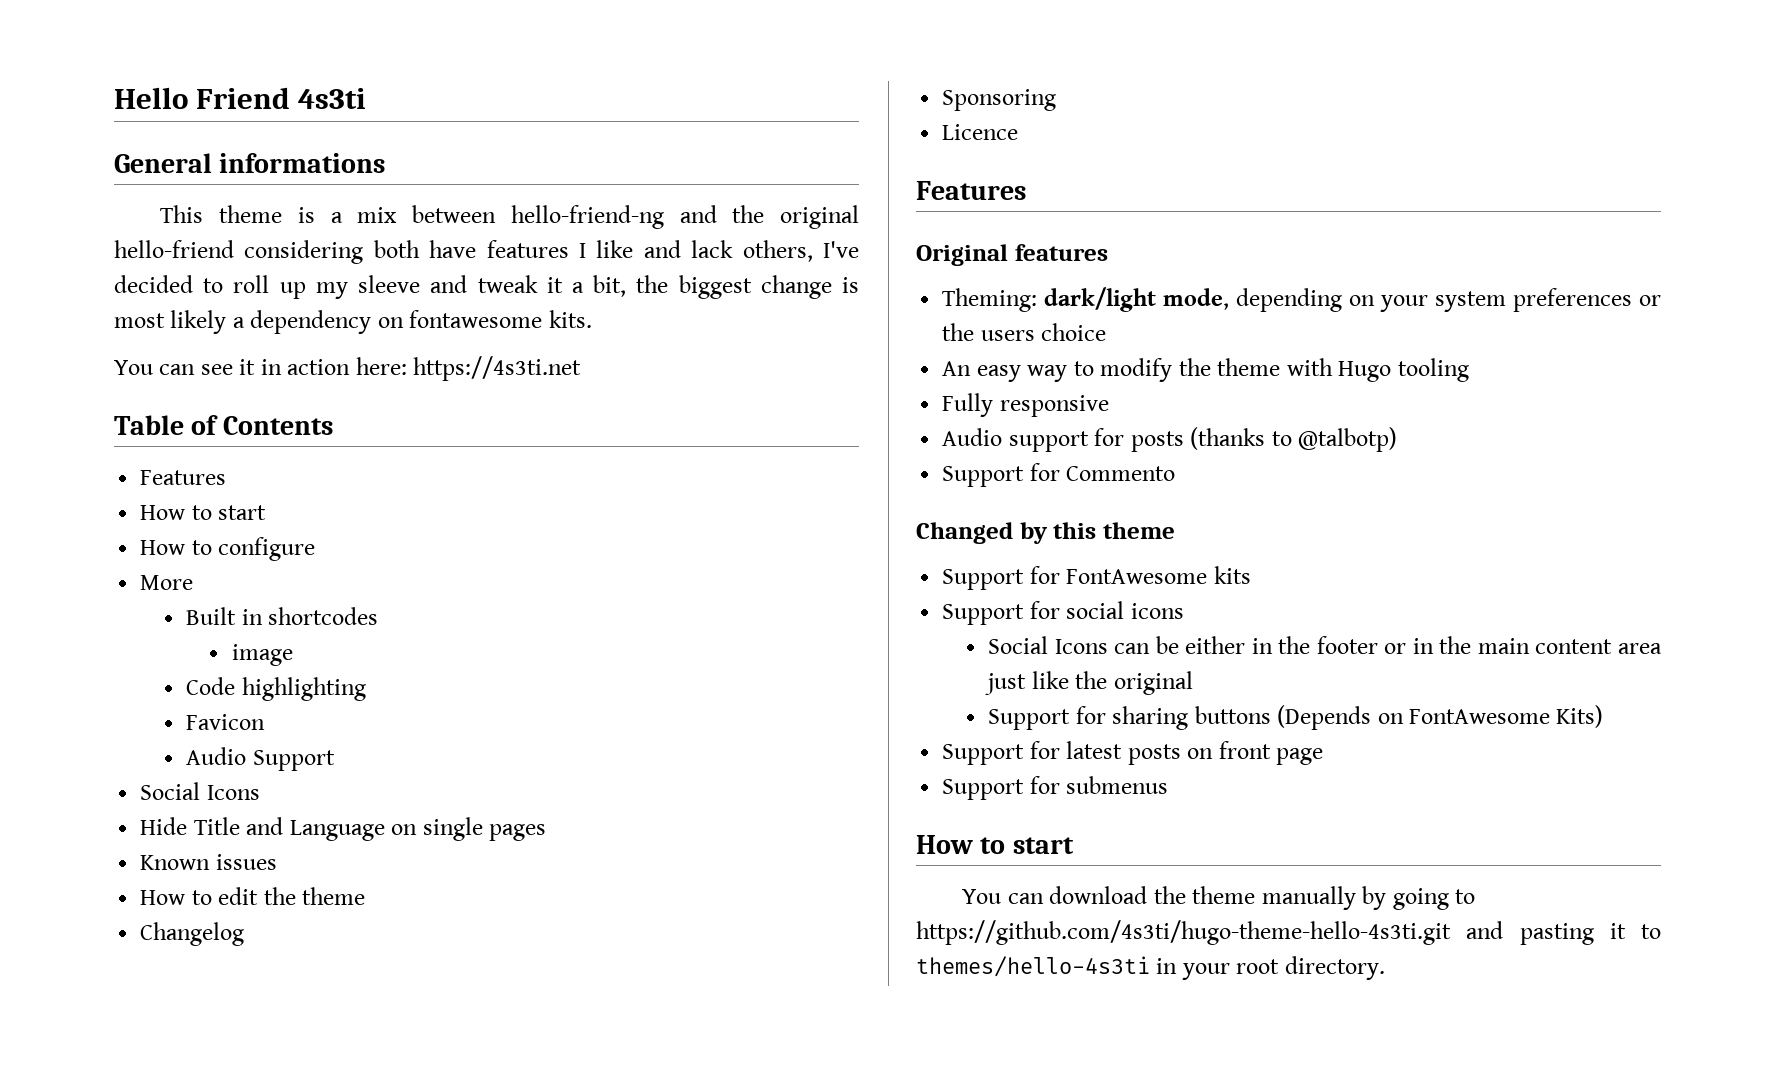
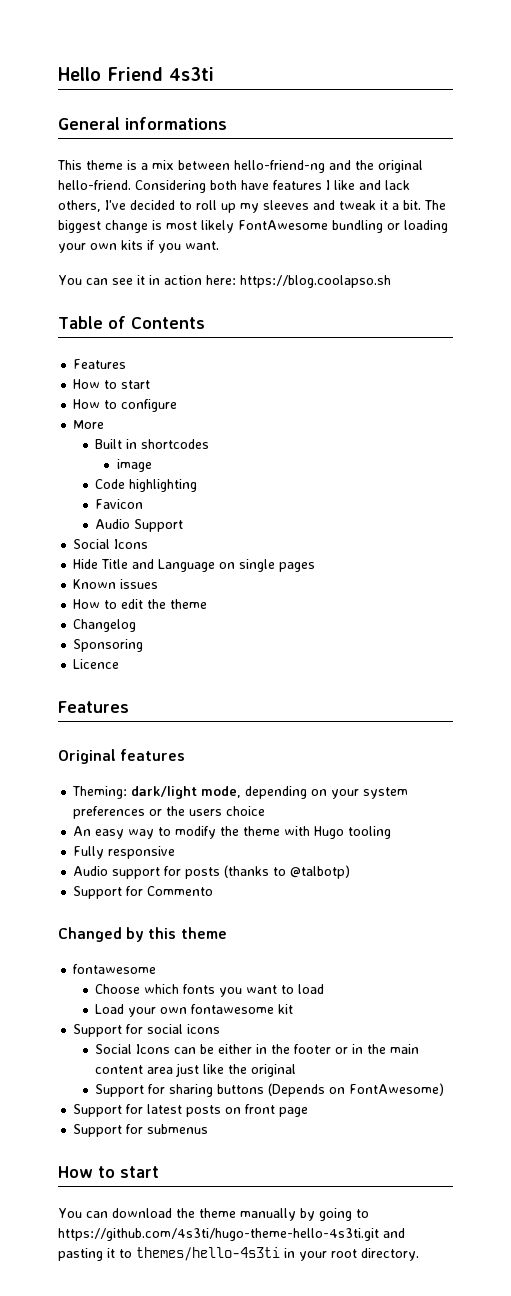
[114,240,364,264] hello-friend considering -> [58,180,206,193] hello-friend. Considering
[358,275,421,293] sleeve -> [263,200,309,210] sleeves
[593,275,669,297] bit, the -> [403,200,446,210] bit. The
[232,310,592,334] a dependency on fontawesome kits. -> [238,220,448,233] [58,240,219,253] FontAwesome bundling or loading your own kits if you want.
[413,356,582,381] https://4s3ti.net -> [240,275,391,288] https://blog.coolapso.sh
[942,566,1251,590] Support for FontAwesome kits -> [73,964,157,974] [95,984,325,997] [95,1004,294,1017] fontawesome // Choose which fonts you want to load // Load your own fontawesome kit
[1408,705,1604,728] FontAwesome Kits) -> [349,1083,445,1096] FontAwesome)

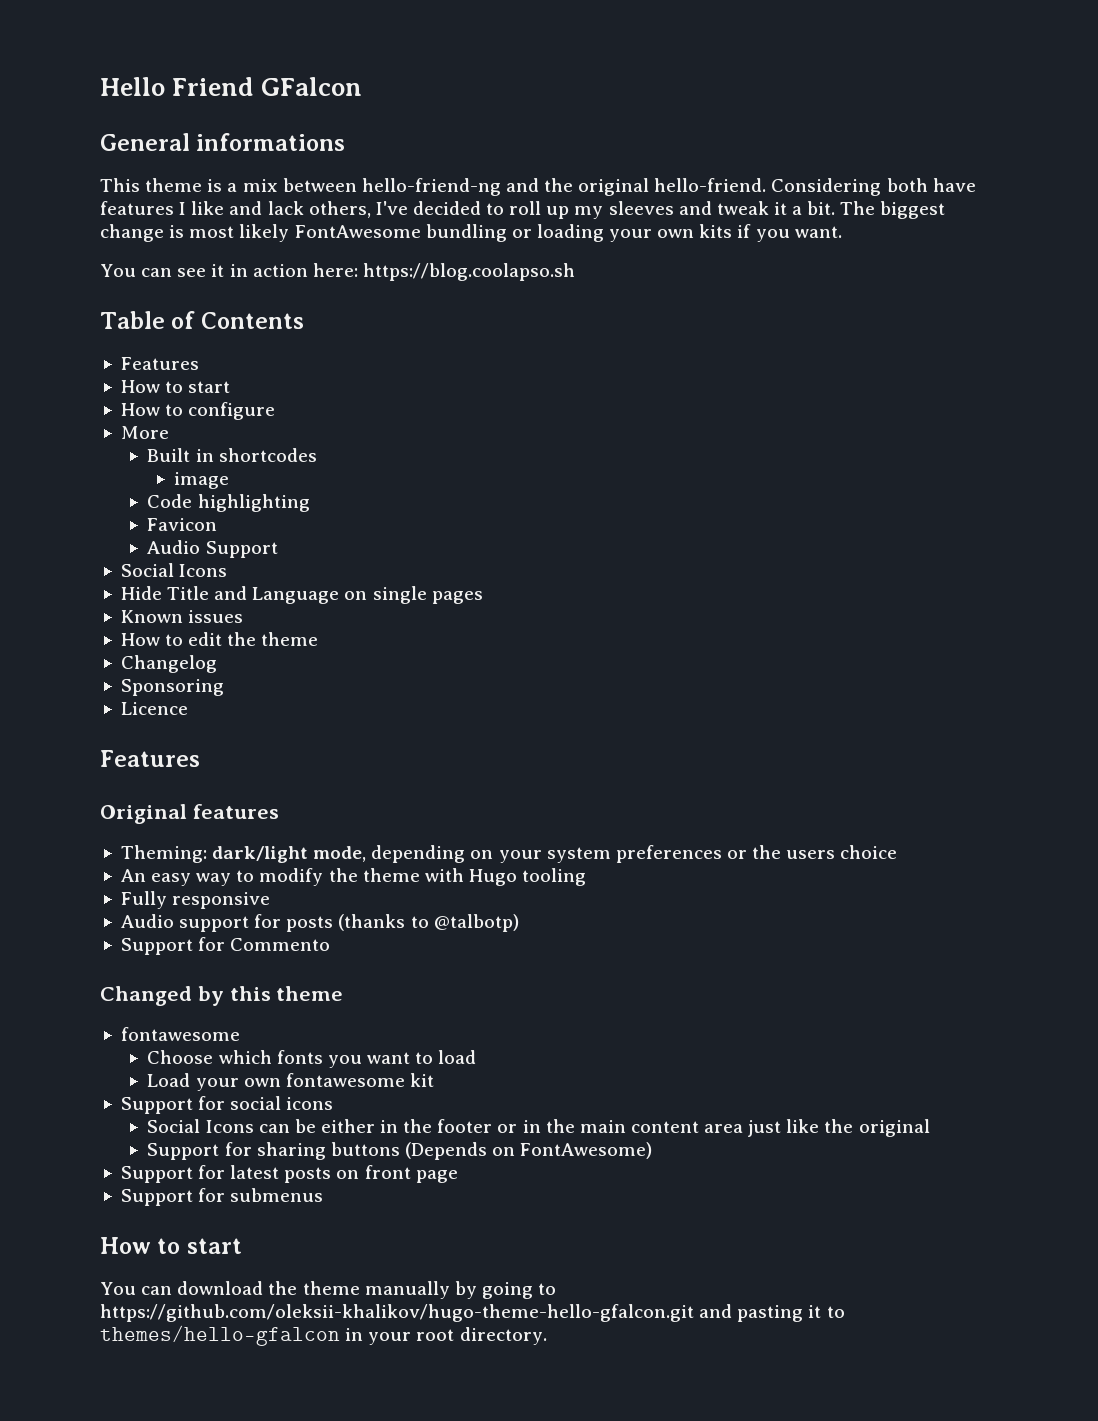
[169,67,214,81] 4s3ti -> [261,77,363,96] GFalcon
[58,1228,379,1241] https://github.com/4s3ti/hugo-theme-hello-4s3ti.git -> [100,1304,694,1322] https://github.com/oleksii-khalikov/hugo-theme-hello-gfalcon.git
[136,1247,280,1261] themes/hello-4s3ti -> [100,1325,340,1346] themes/hello-gfalcon

